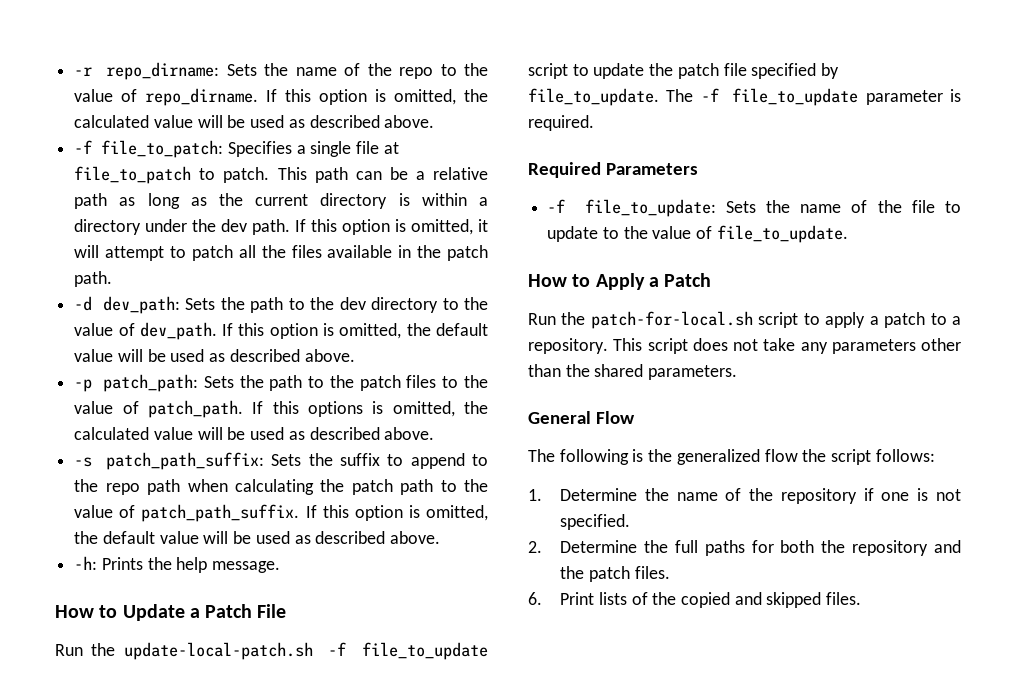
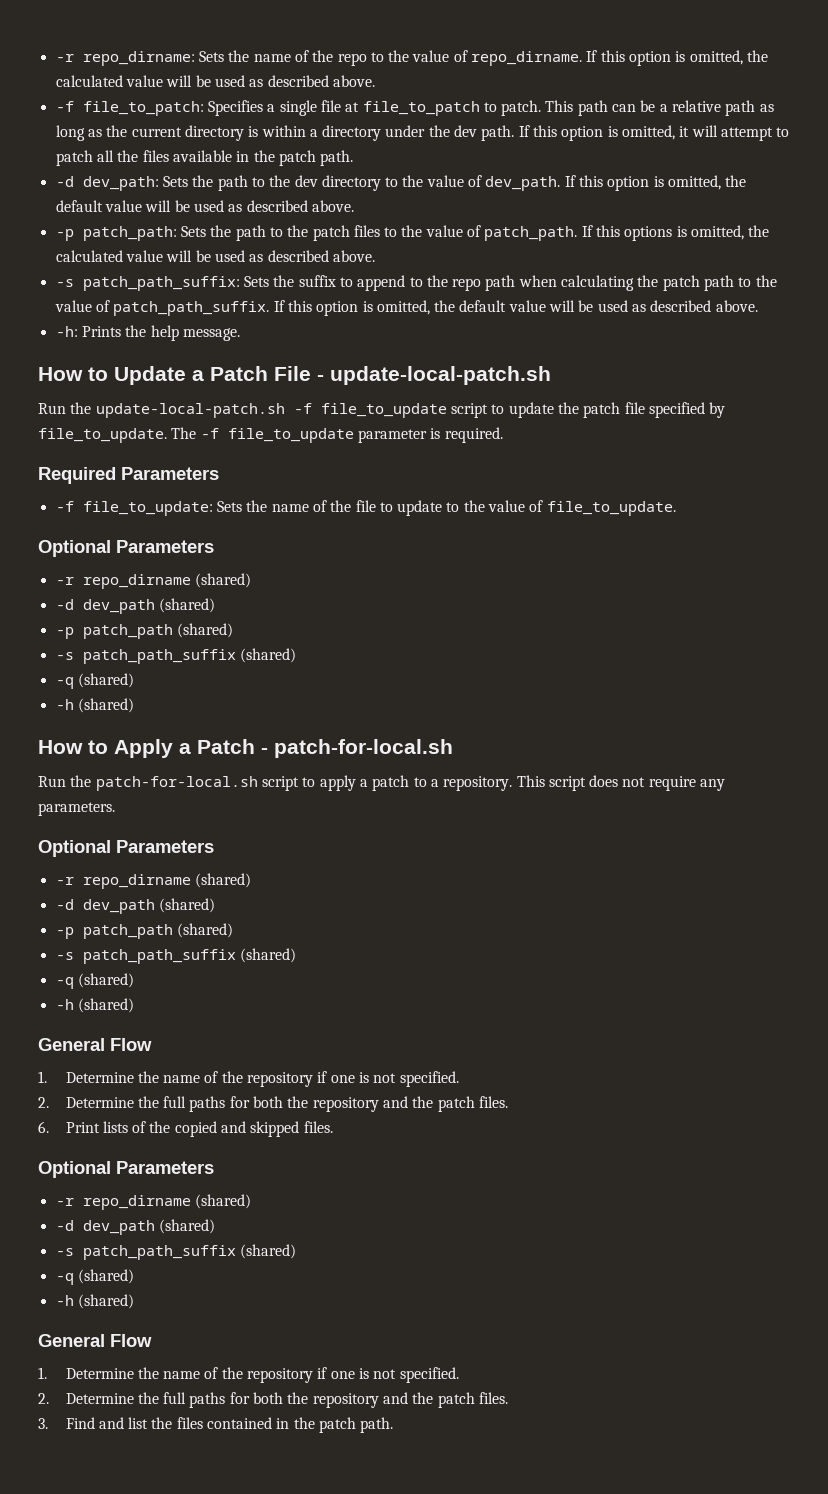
(287, 611) none -> [317,366,551,385] - update-local-patch.sh
(848, 234) none -> [38,540,214,557] [55,573,251,589] [55,598,215,614] [55,623,233,639] [55,648,296,664] [55,673,134,689] [55,698,134,713] // Optional Parameters // -r repo_dirname (shared) // -d dev_path (shared) // -p patch_path (shared) // -s patch_path_suffix (shared) // -q (shared) // -h (shared)
(712, 280) none -> [261,739,453,758] - patch-for-local.sh
[763,338,961,354] [528,364,738,380] [528,411,635,424] [528,449,935,465] take any parameters other than the shared parameters. // General Flow // The following is the generalized flow the script follows: -> [648,776,726,791] [38,802,115,816] [38,840,214,857] [55,873,251,889] [55,898,215,914] [55,923,233,939] [55,948,296,964] [55,973,134,989] [55,998,134,1013] [38,1038,152,1051] require any parameters. // Optional Parameters // -r repo_dirname (shared) // -d dev_path (shared) // -p patch_path (shared) // -s patch_path_suffix (shared) // -q (shared) // -h (shared) // General Flow
(862, 598) none -> [38,1161,214,1178] [55,1194,251,1210] [55,1219,215,1235] [55,1244,296,1260] [55,1269,134,1285] [55,1294,134,1309] [38,1334,152,1347] [38,1367,459,1383] [38,1392,509,1408] [38,1417,394,1433] // Optional Parameters // -r repo_dirname (shared) // -d dev_path (shared) // -s patch_path_suffix (shared) // -q (shared) // -h (shared) // General Flow // 1. Determine the name of the repository if one is not specified. // 2. Determine the full paths for both the repository and the patch files. // 3. Find and list the files contained in the patch path.

